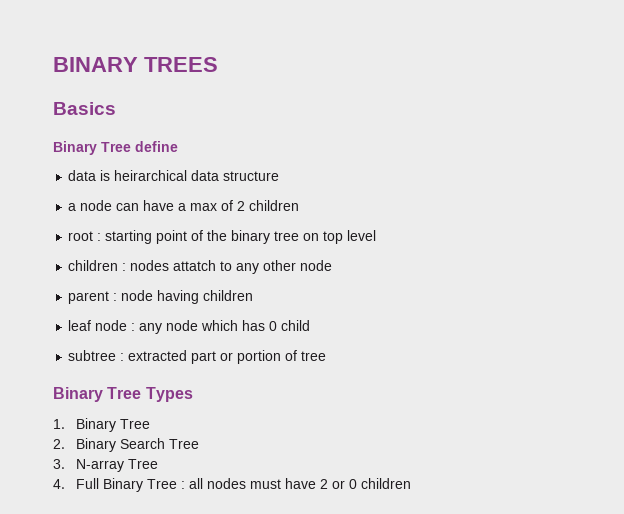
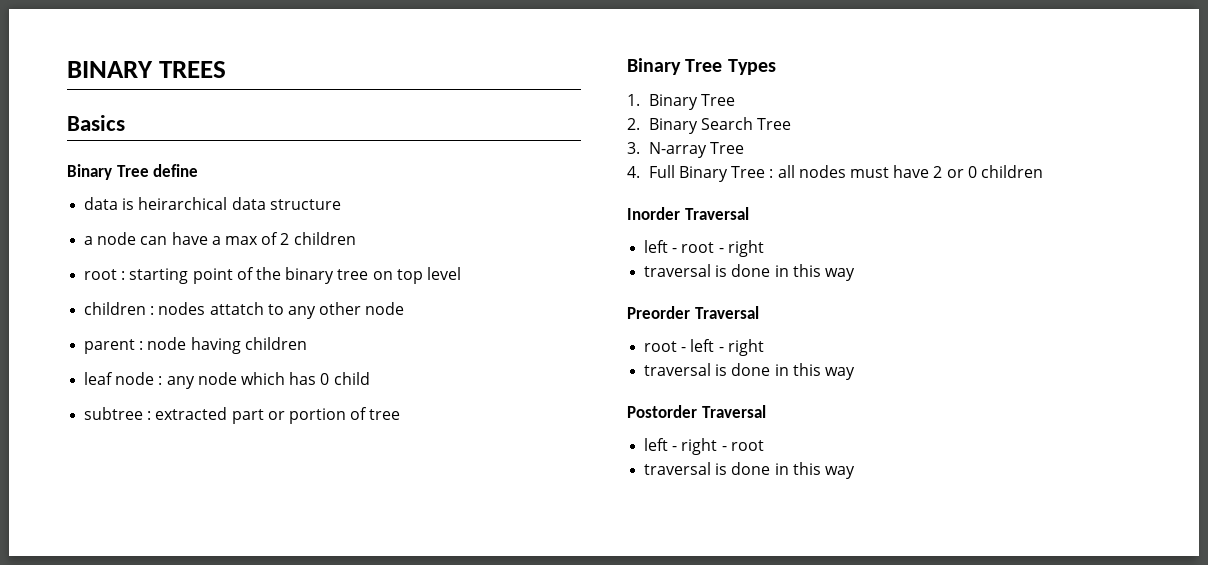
(411, 483) none -> [627,207,749,220] [644,240,764,257] [644,264,855,281] [627,306,759,319] [644,339,764,356] [644,363,855,380] [627,405,766,418] [644,438,764,455] [644,462,855,479] // Inorder Traversal // left - root - right // traversal is done in this way // Preorder Traversal // root - left - right // traversal is done in this way // Postorder Traversal // left - right - root // traversal is done in this way

